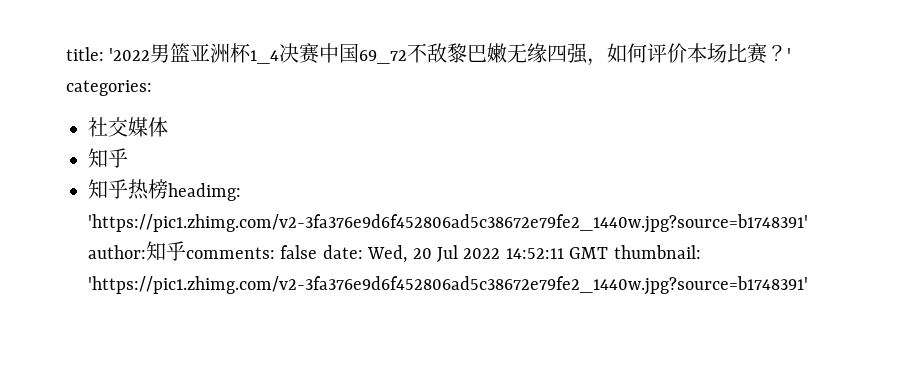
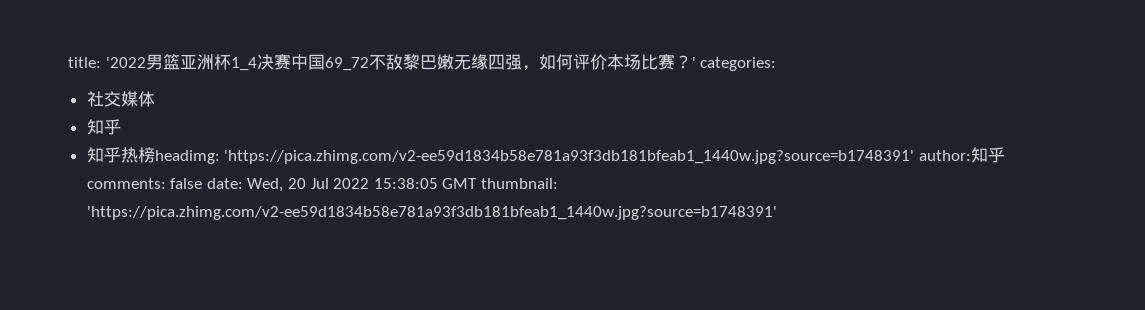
[88,214,808,233] 'https://pic1.zhimg.com/v2-3fa376e9d6f452806ad5c38672e79fe2_1440w.jpg?source=b1748391' -> [224,150,915,164] 'https://pica.zhimg.com/v2-ee59d1834b58e781a93f3db181bfeab1_1440w.jpg?source=b1748391'
[505,248,564,259] 14:52:11 -> [373,178,438,189] 15:38:05
[88,276,808,295] 'https://pic1.zhimg.com/v2-3fa376e9d6f452806ad5c38672e79fe2_1440w.jpg?source=b1748391' -> [86,206,777,220] 'https://pica.zhimg.com/v2-ee59d1834b58e781a93f3db181bfeab1_1440w.jpg?source=b1748391'

